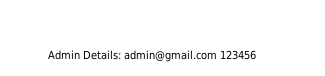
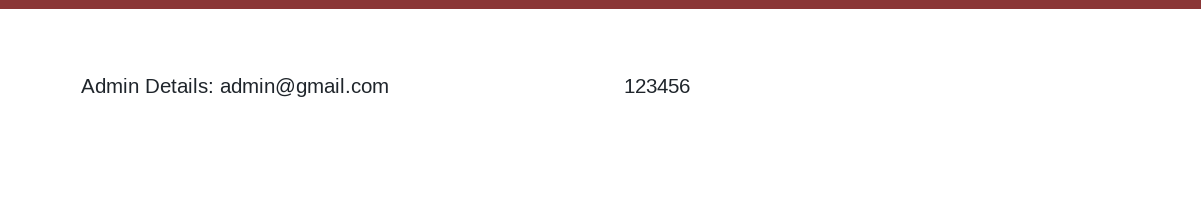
(217, 56) none -> (389, 87) //

